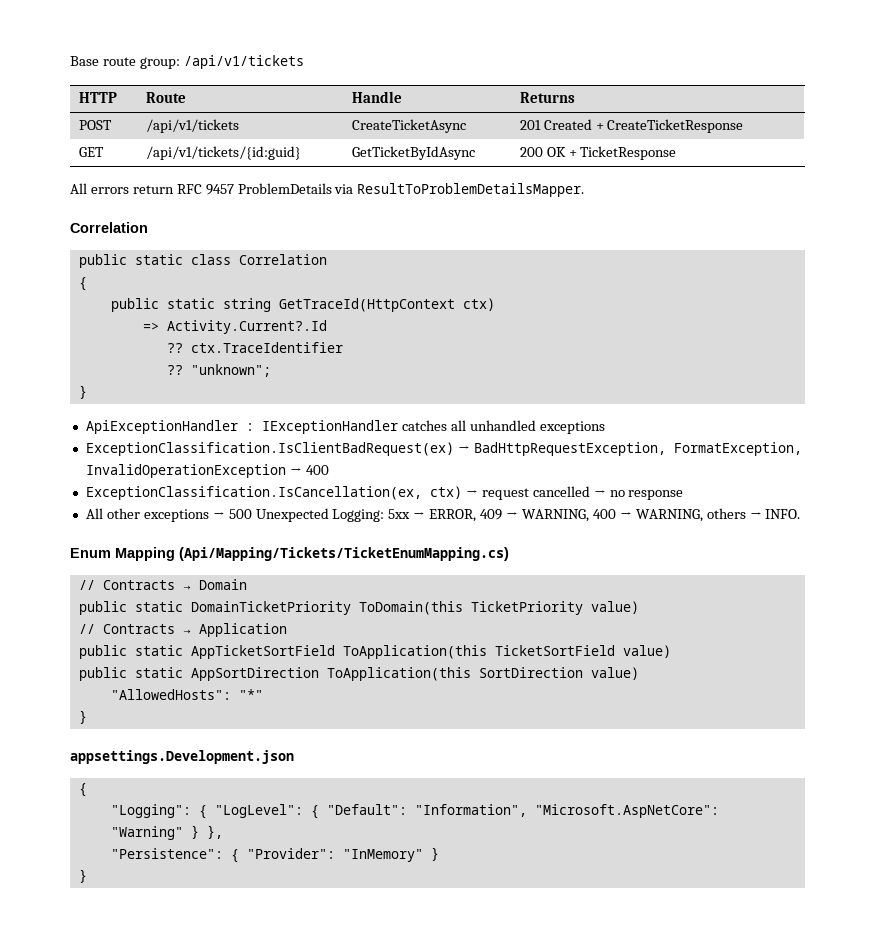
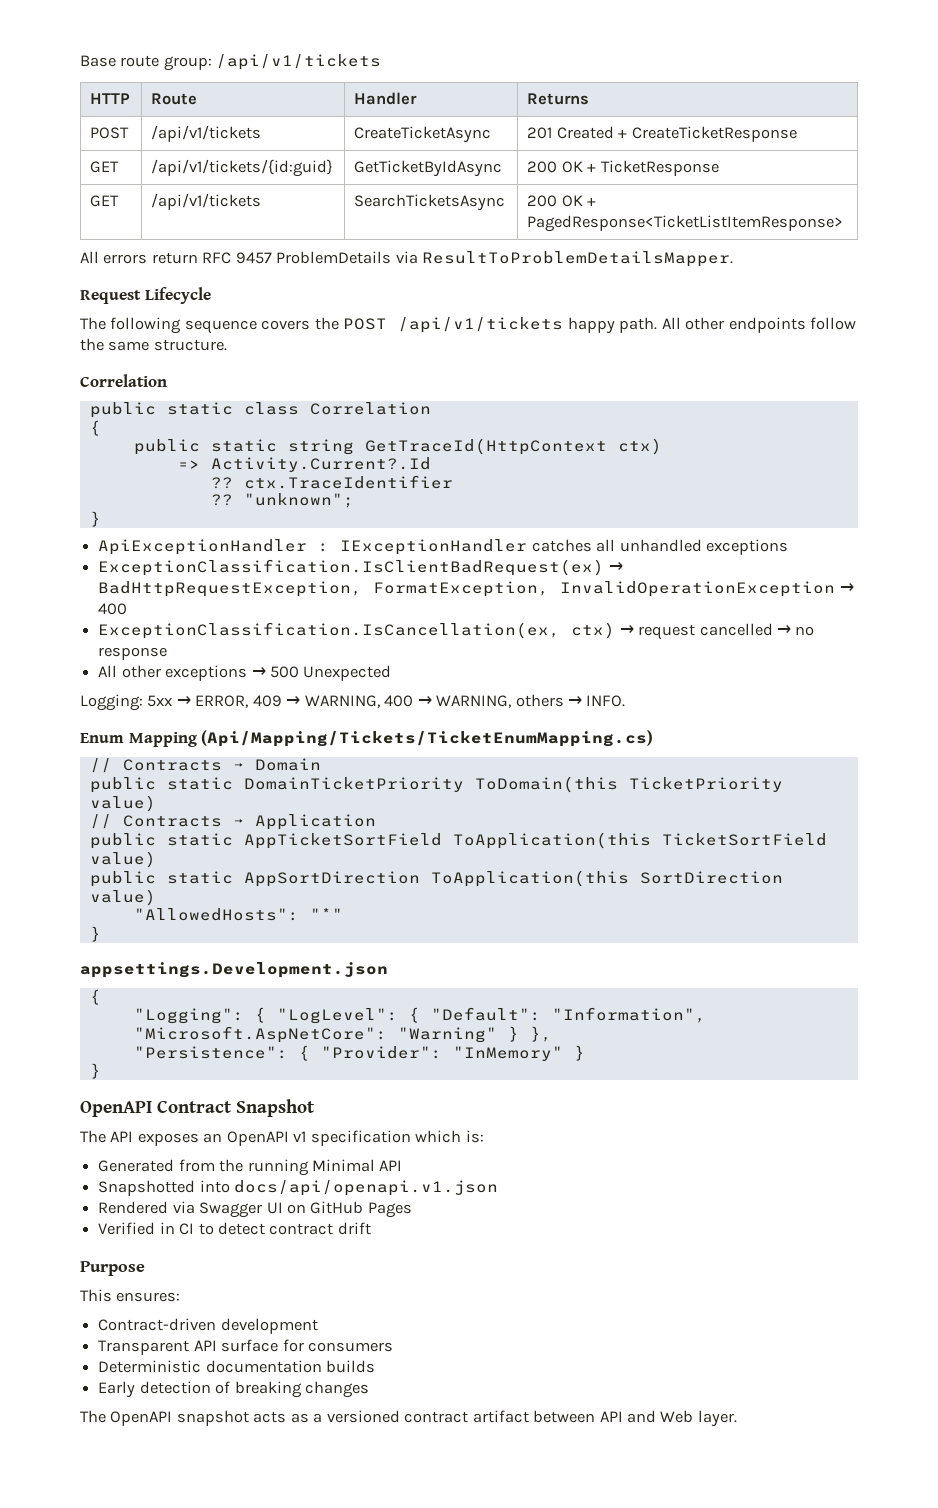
[351,91,402,103] Handle -> [354,92,418,105] Handler
(677, 153) none -> [90,195,120,207] [151,193,262,210] [354,194,506,211] [527,195,597,207] [527,215,844,232] // GET | /api/v1/tickets | SearchTicketsAsync | 200 OK + PagedResponse<TicketListItemResponse>
(585, 190) none -> [80,287,211,304] [80,317,857,334] [80,338,227,351] // Request Lifecycle // The following sequence covers the POST /api/v1/tickets happy path. All other endpoints follow the same structure.
(329, 515) none -> (392, 673) //
(87, 876) none -> [80,1099,315,1117] [80,1130,484,1146] [98,1159,403,1176] [98,1180,499,1196] [98,1201,412,1218] [98,1222,371,1235] [80,1261,145,1276] [80,1289,181,1302] [98,1318,318,1334] [98,1339,393,1355] [98,1360,376,1373] [98,1381,369,1398] [80,1410,737,1427] // OpenAPI Contract Snapshot // The API exposes an OpenAPI v1 specification which is: // Generated from the running Minimal API // Snapshotted into docs/api/openapi.v1.json // Rendered via Swagger UI on GitHub Pages // Verified in CI to detect contract drift // Purpose // This ensures: // Contract-driven development // Transparent API surface for consumers // Deterministic documentation builds // Early detection of breaking changes // The OpenAPI snapshot acts as a versioned contract artifact between API and Web layer.

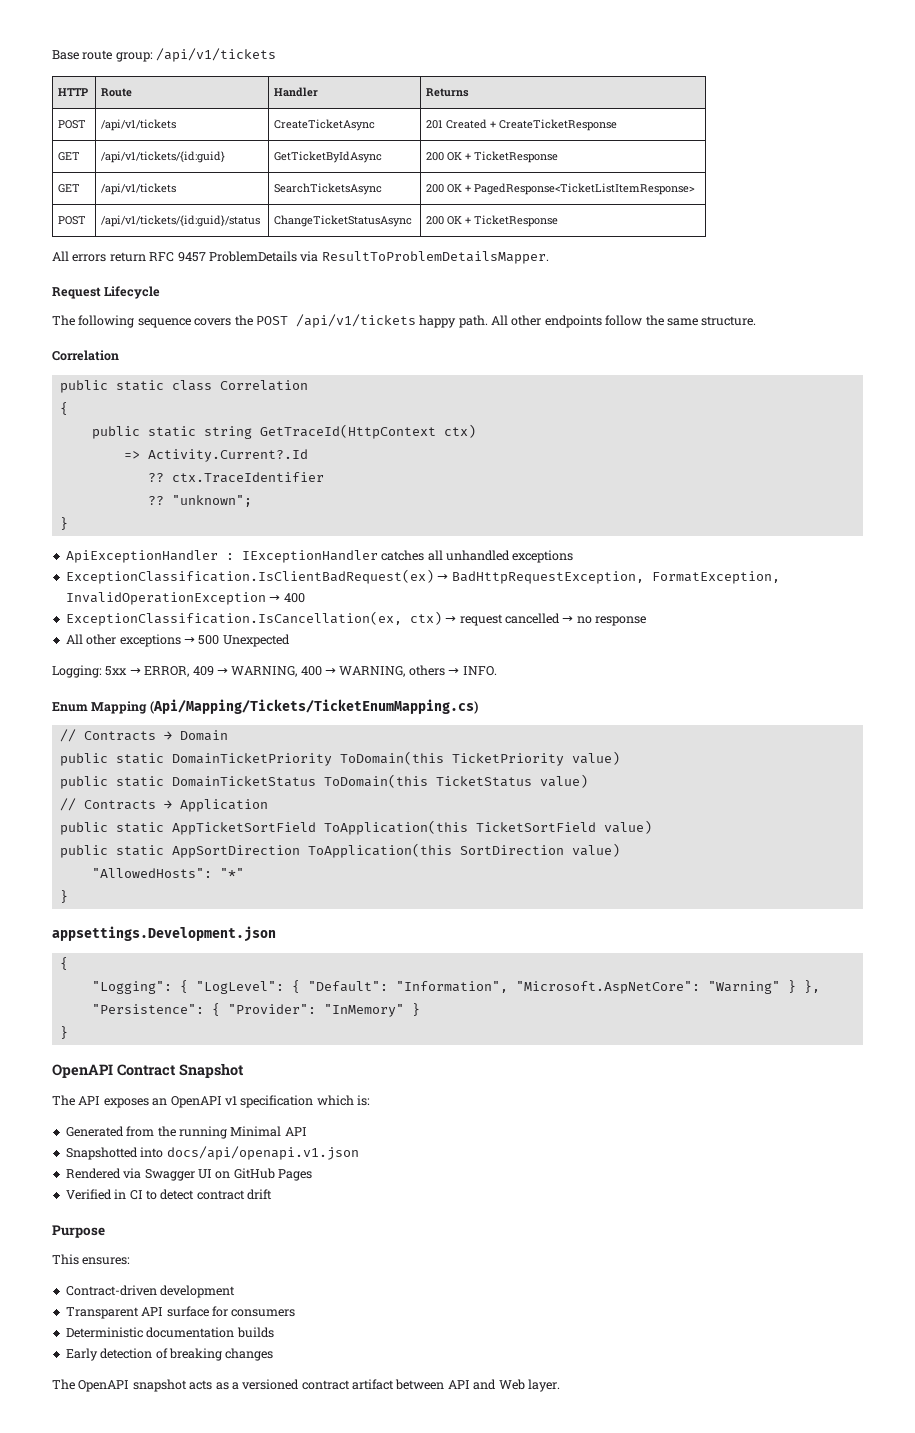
(844, 223) none -> [58,216,87,225] [101,215,261,227] [274,215,413,227] [426,215,559,227] // POST | /api/v1/tickets/{id:guid}/status | ChangeTicketStatusAsync | 200 OK + TicketResponse
(156, 803) none -> [59,774,588,789] // public static DomainTicketStatus ToDomain(this TicketStatus value)

